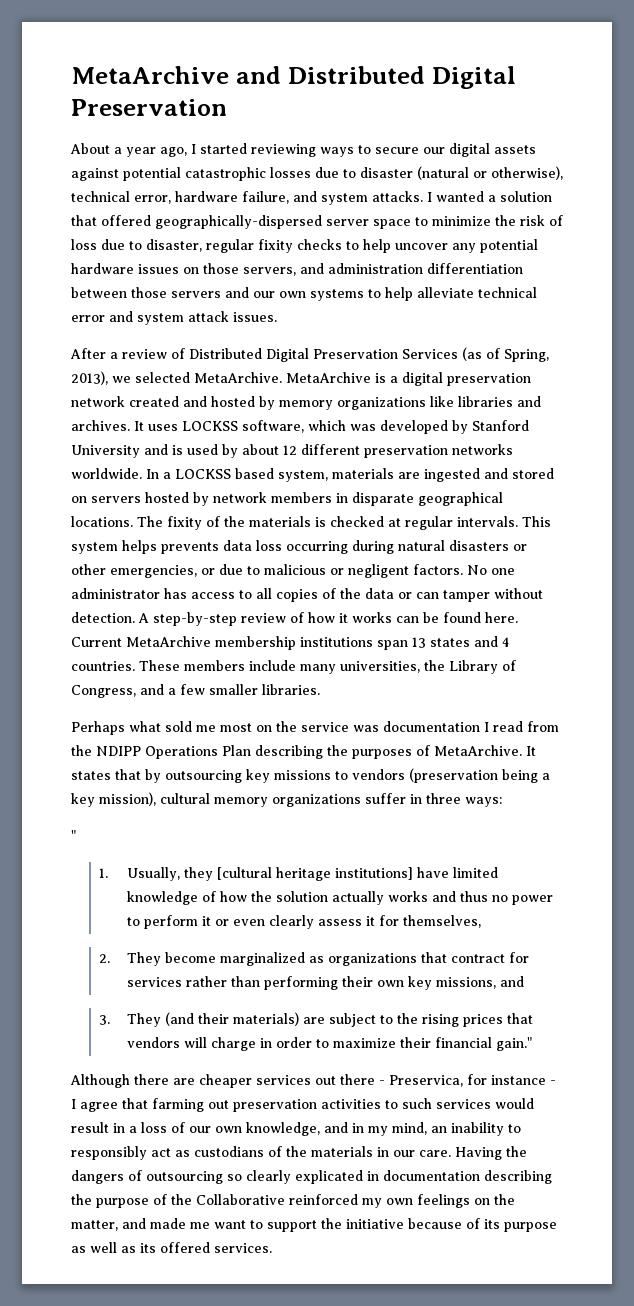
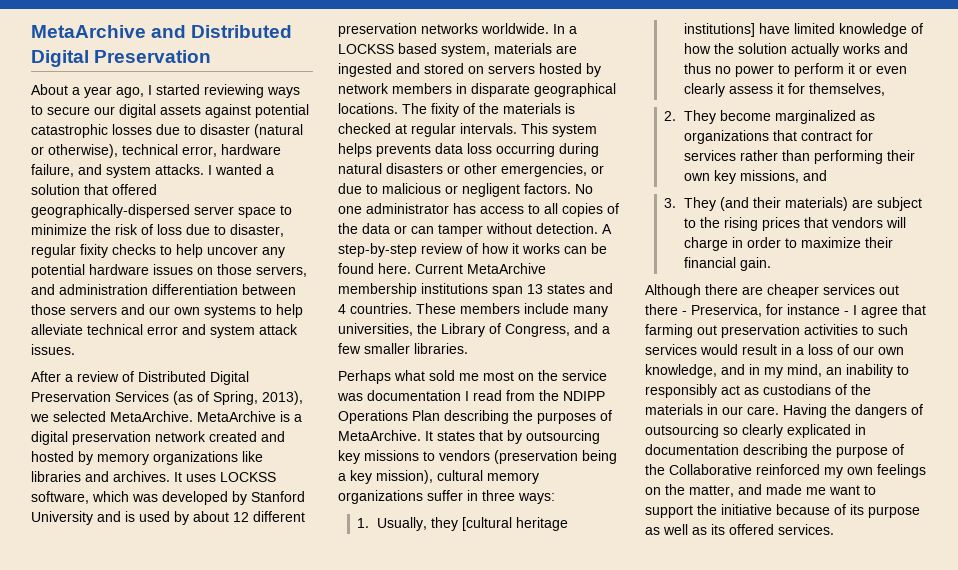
[71,830,76,841] // " -> (555, 498) none
[495,1037,532,1051] gain." -> [739,257,771,271] gain.

